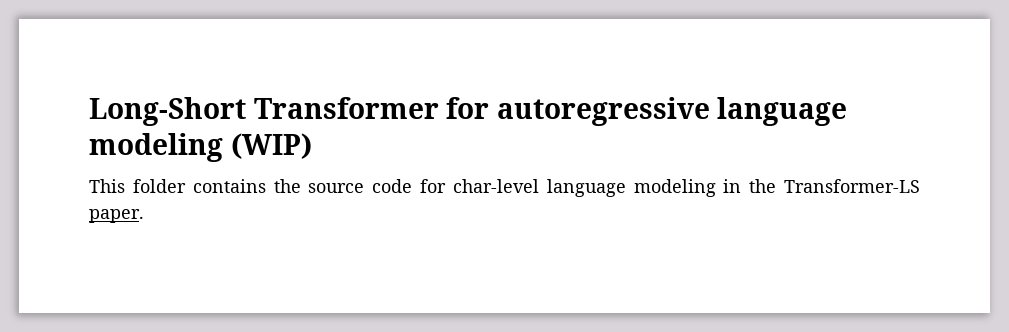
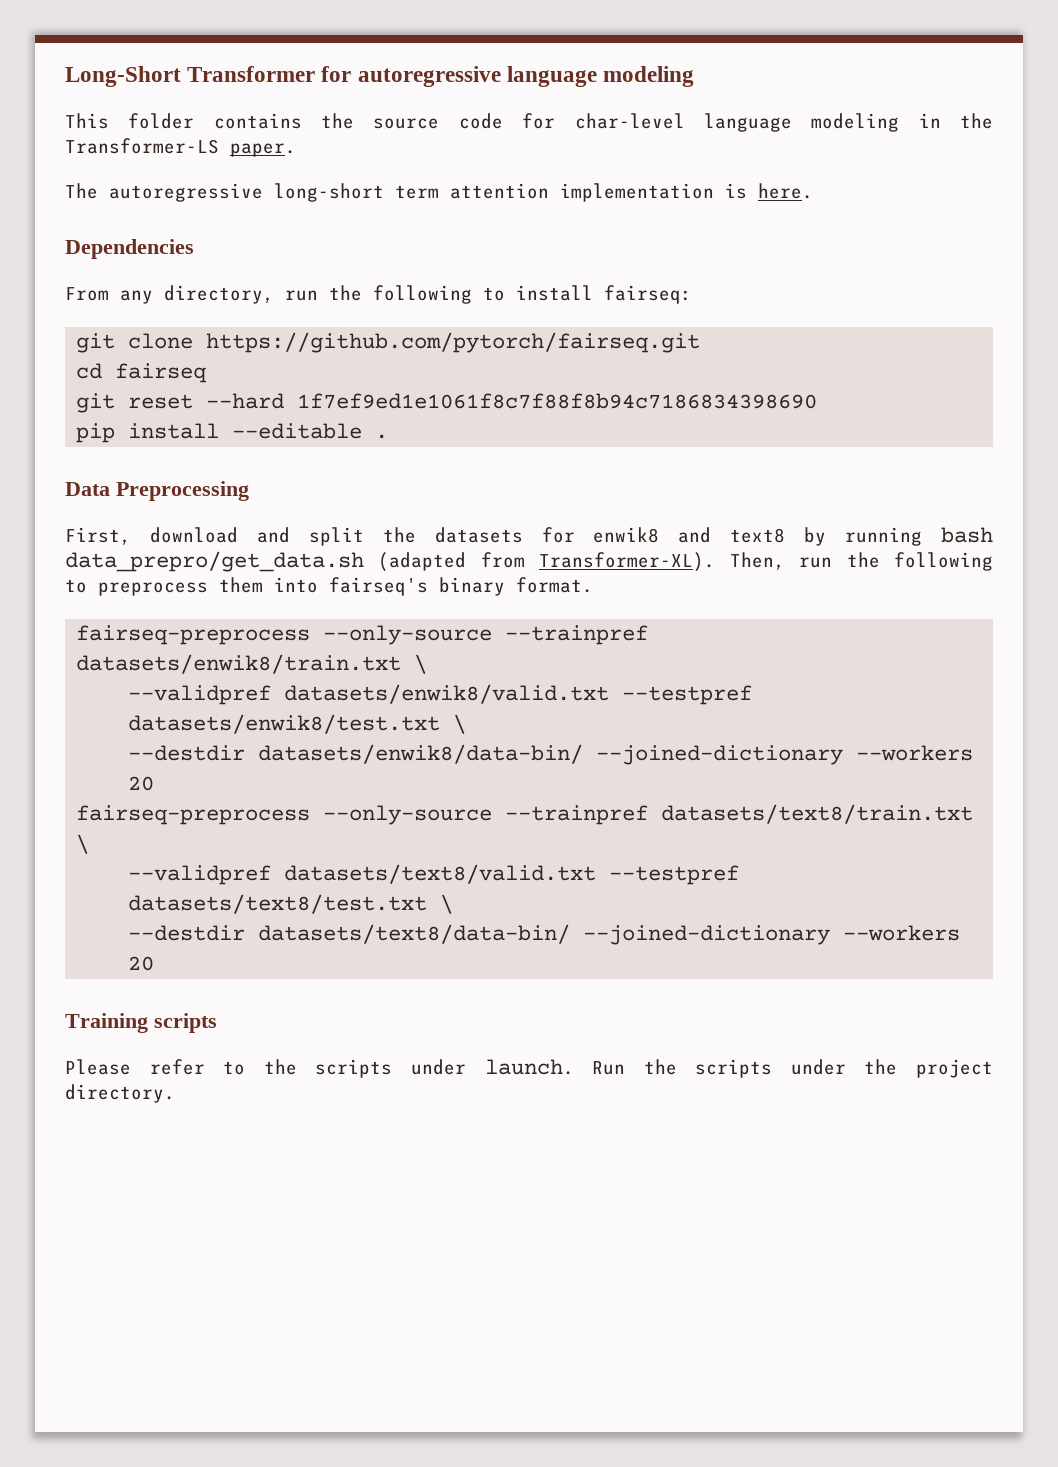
[230,133,312,159] (WIP) -> (695, 76) none
(144, 216) none -> [65,183,813,202] [65,239,194,259] [65,285,692,304] [76,332,701,353] [76,363,208,383] [76,393,818,413] [76,423,389,443] [65,481,249,501] [65,527,993,546] [65,551,994,572] [65,577,593,596] [76,625,649,645] [76,654,428,674] [128,684,753,705] [128,714,467,734] [128,744,974,765] [128,776,155,791] [76,804,974,825] [76,834,90,854] [128,864,740,885] [128,894,454,914] [128,924,961,945] [128,956,155,971] [65,1013,217,1033] [65,1059,994,1078] [65,1084,175,1103] // The autoregressive long-short term attention implementation is here. // Dependencies // From any directory, run the following to install fairseq: // git clone https://github.com/pytorch/fairseq.git // cd fairseq // git reset --hard 1f7ef9ed1e1061f8c7f88f8b94c7186834398690 // pip install --editable . // Data Preprocessing // First, download and split the datasets for enwik8 and text8 by running bash data_prepro/get_data.sh (adapted from Transformer-XL). Then, run the following to preprocess them into fairseq's binary format. // fairseq-preprocess --only-source --trainpref datasets/enwik8/train.txt \ // --validpref datasets/enwik8/valid.txt --testpref datasets/enwik8/test.txt \ // --destdir datasets/enwik8/data-bin/ --joined-dictionary --workers 20 // fairseq-preprocess --only-source --trainpref datasets/text8/train.txt \ // --validpref datasets/text8/valid.txt --testpref datasets/text8/test.txt \ // --destdir datasets/text8/data-bin/ --joined-dictionary --workers 20 // Training scripts // Please refer to the scripts under launch. Run the scripts under the project directory.

